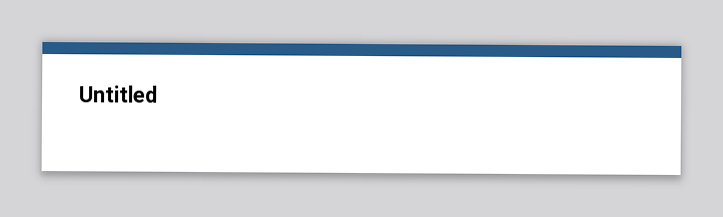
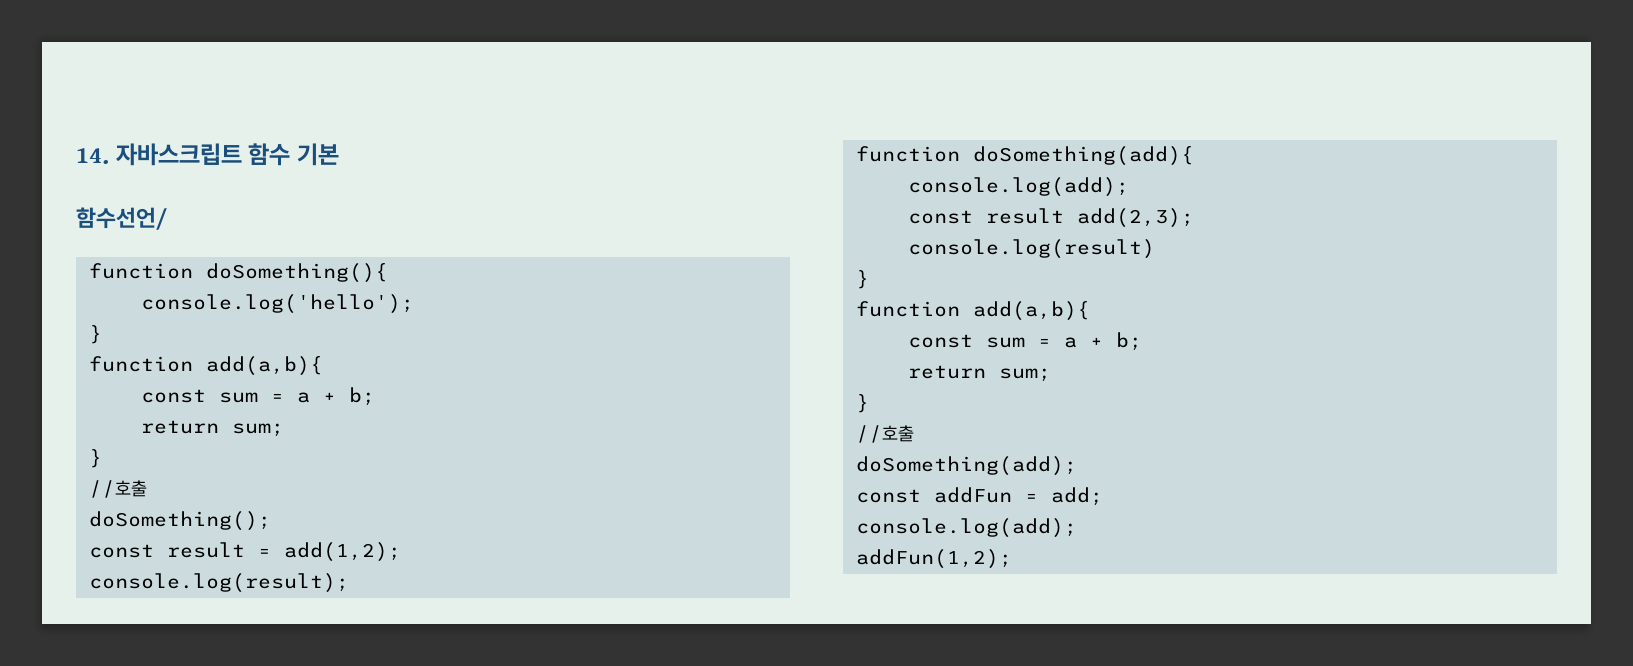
[79,85,158,103] Untitled -> [76,143,339,166] [76,207,167,230] [88,263,388,283] [140,294,414,314] [88,325,102,344] [88,356,323,376] [140,387,375,406] [140,420,284,437] [88,449,102,468] [88,480,147,498] [88,511,271,531] [88,542,401,562] [88,573,349,593] [855,146,1194,166] [907,177,1129,197] [907,208,1194,228] [907,239,1155,259] [855,270,869,289] [855,301,1090,321] [907,332,1142,351] [907,365,1051,382] [855,394,869,413] [855,425,914,443] [855,456,1077,476] [855,487,1103,506] [855,518,1077,538] [855,549,1012,569] 14. 자바스크립트 함수 기본 // 함수선언/ // function doSomething(){ // console.log('hello'); // } // function add(a,b){ // const sum = a + b; // return sum; // } // //호출 // doSomething(); // const result = add(1,2); // console.log(result); // function doSomething(add){ // console.log(add); // const result add(2,3); // console.log(result) // } // function add(a,b){ // const sum = a + b; // return sum; // } // //호출 // doSomething(add); // const addFun = add; // console.log(add); // addFun(1,2);

